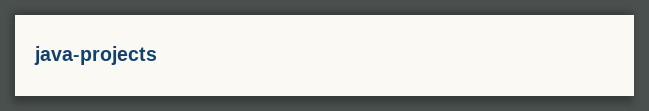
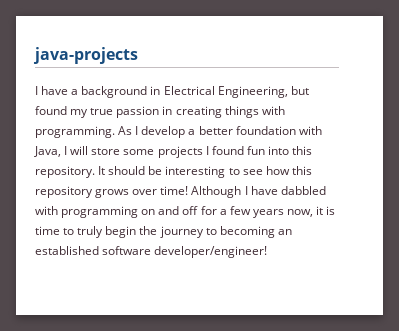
(157, 55) none -> [35,86,309,98] [35,106,285,118] [35,126,322,138] [34,146,313,158] [35,166,312,178] [35,186,326,198] [35,206,336,218] [35,226,292,238] [35,246,268,258] // I have a background in Electrical Engineering, but found my true passion in creating things with programming. As I develop a better foundation with Java, I will store some projects I found fun into this repository. It should be interesting to see how this repository grows over time! Although I have dabbled with programming on and off for a few years now, it is time to truly begin the journey to becoming an established software developer/engineer!

